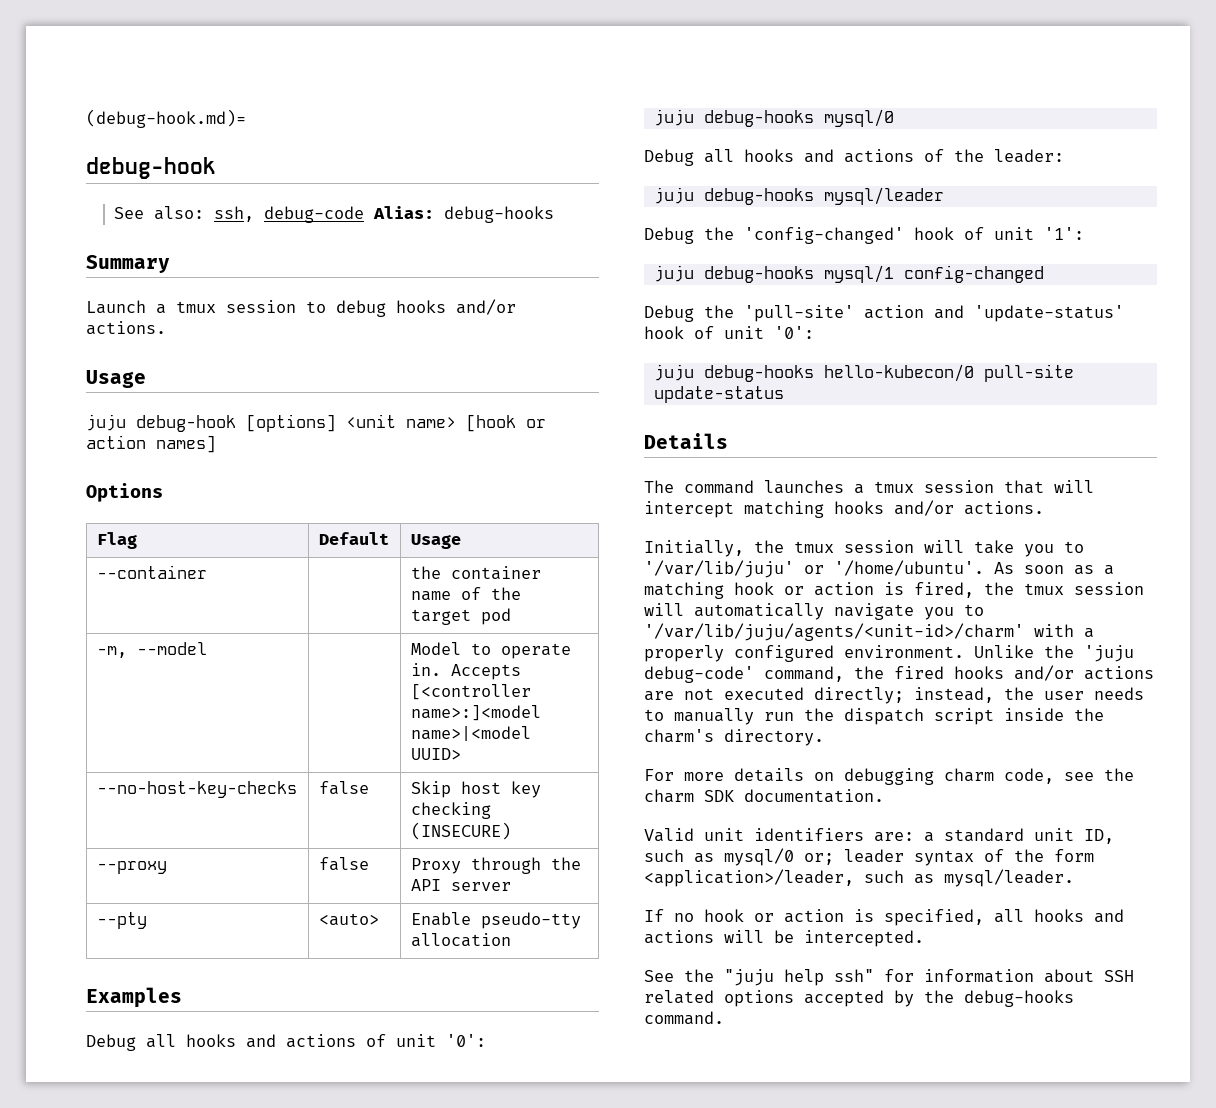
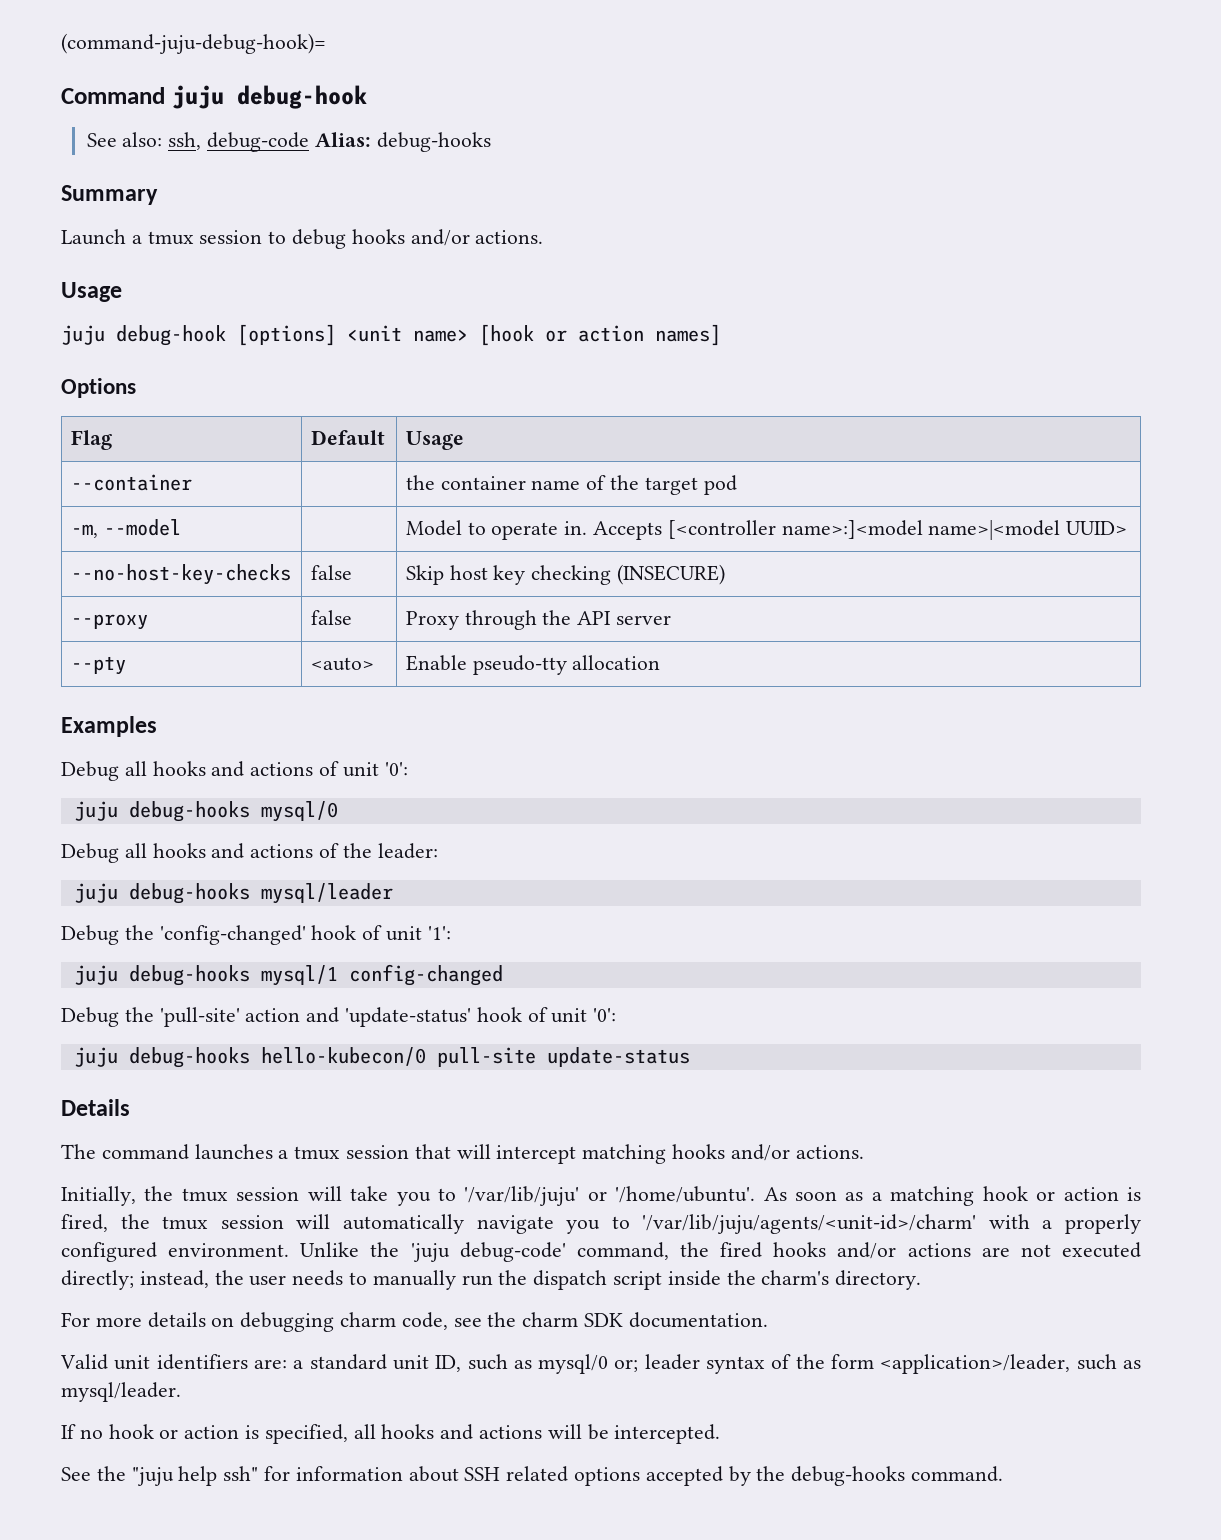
[86,109,246,128] (debug-hook.md)= // -> [61,33,326,54] [61,85,224,109] (command-juju-debug-hook)= // Command juju

